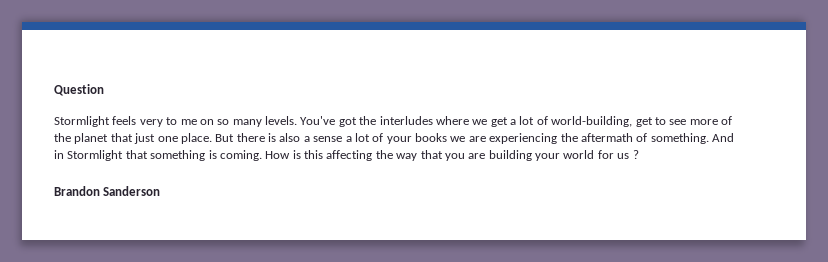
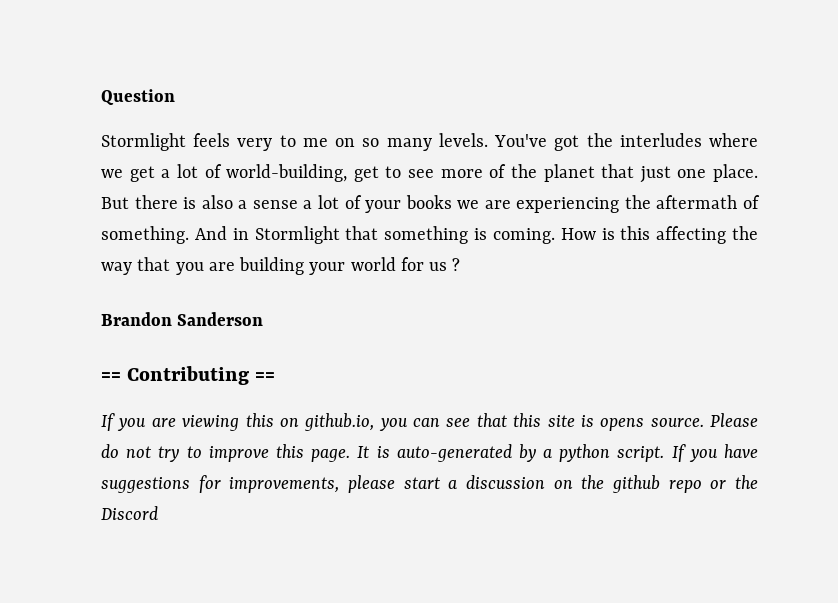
(161, 191) none -> [101,366,276,385] [101,413,758,431] [101,444,758,462] [101,475,758,493] [101,506,158,520] // == Contributing == // If you are viewing this on github.io, you can see that this site is opens source. Please do not try to improve this page. It is auto-generated by a python script. If you have suggestions for improvements, please start a discussion on the github repo or the Discord

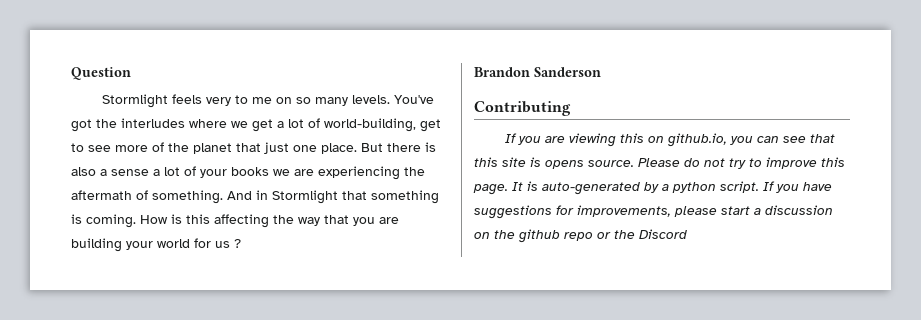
[101,372,121,381] == -> (601, 72) none
[255,372,276,381] == -> (571, 108) none

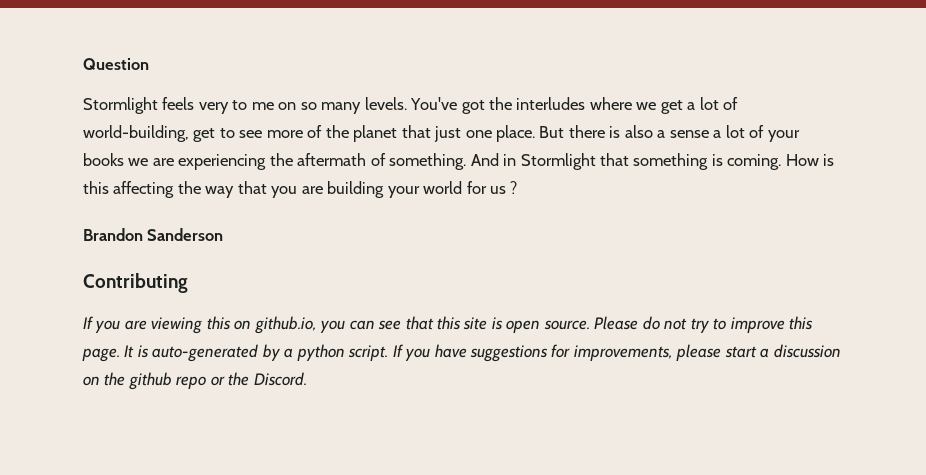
[545,160,584,169] opens -> [506,320,541,333] open
[639,229,687,239] Discord -> [253,372,307,386] Discord.

